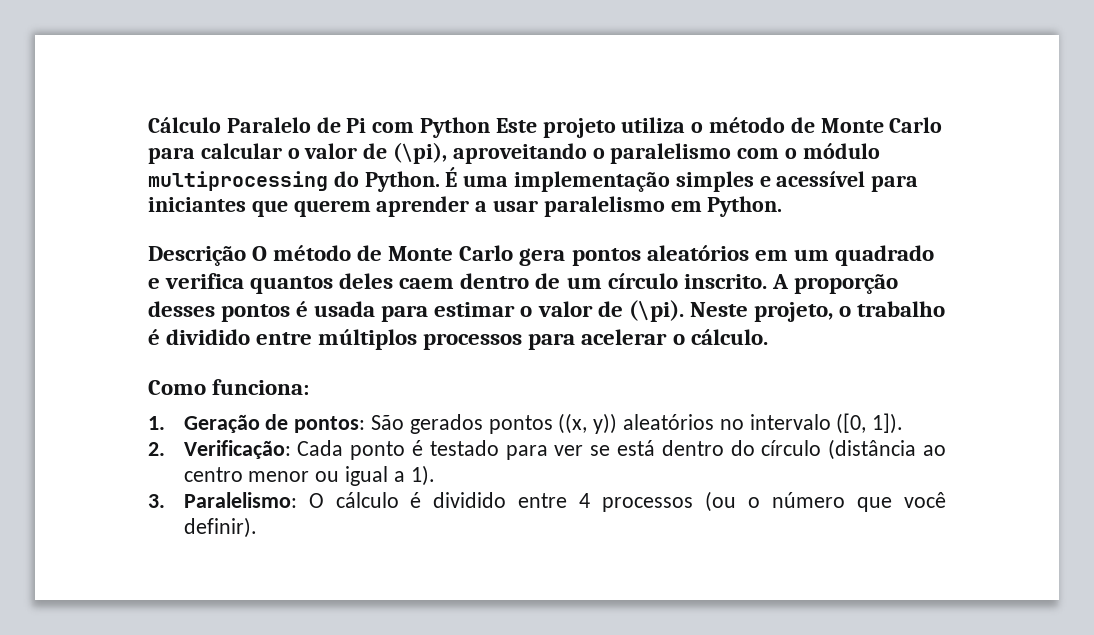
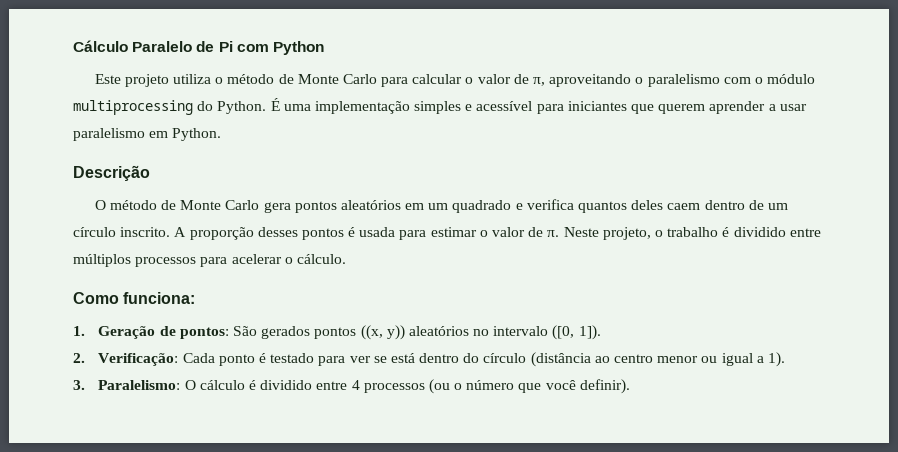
(491, 127) none -> (324, 48) //
[393,142,448,164] (\pi), -> [533,77,546,86] π,
(246, 256) none -> (150, 173) //
[628,300,684,322] (\pi). -> [547,230,560,237] π.

